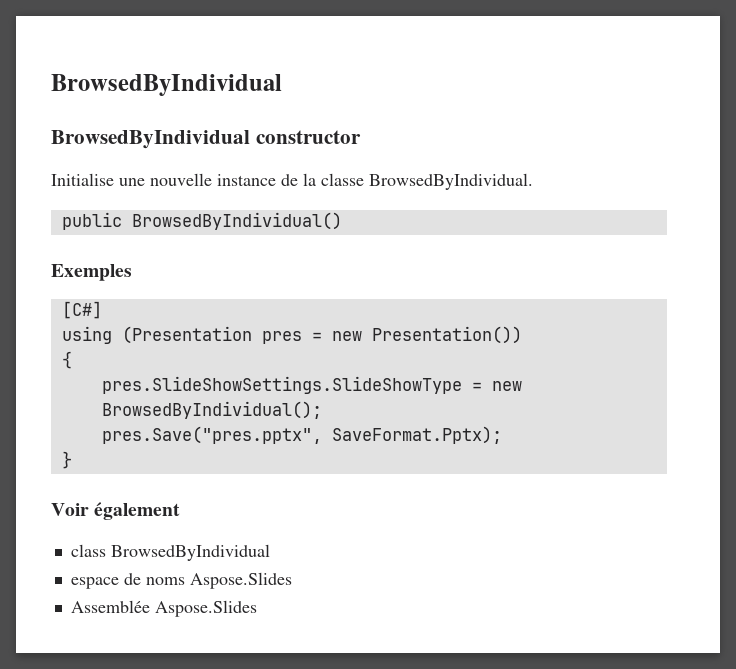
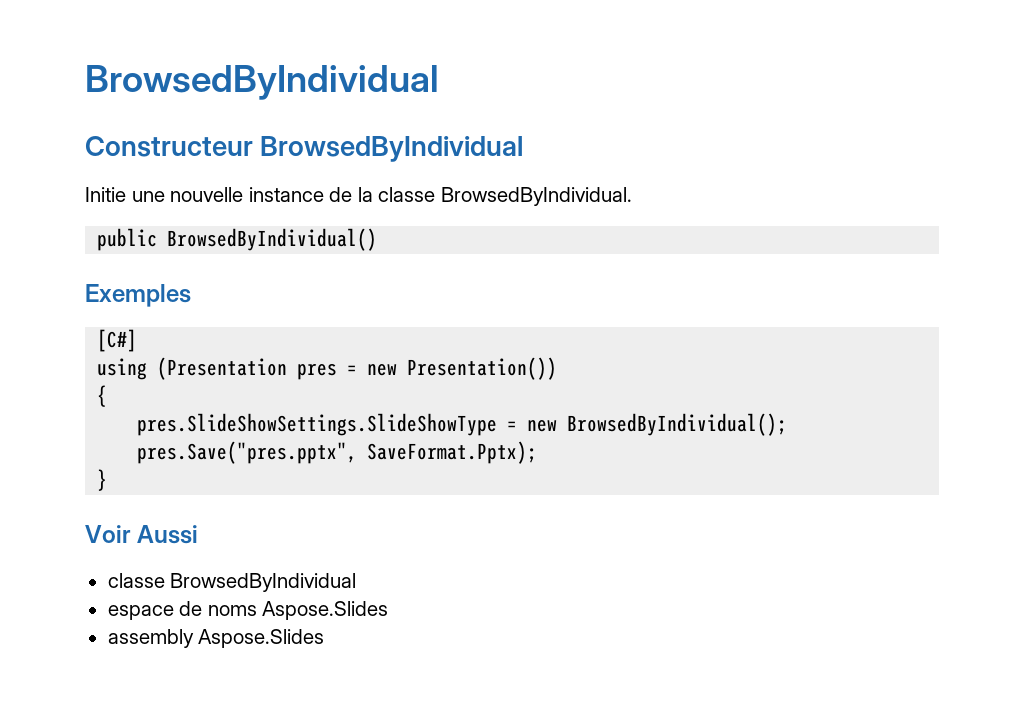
[51,74,282,96] [51,130,361,149] [51,173,114,186] BrowsedByIndividual // BrowsedByIndividual constructor // Initialise -> [85,65,439,100] [85,136,524,162] [85,187,126,202] BrowsedByIndividual // Constructeur BrowsedByIndividual // Initie
[94,502,181,520] [70,544,106,557] également // class -> [137,525,199,544] [107,573,165,588] Aussi // classe
[70,600,150,613] Assemblée -> [107,629,194,648] assembly

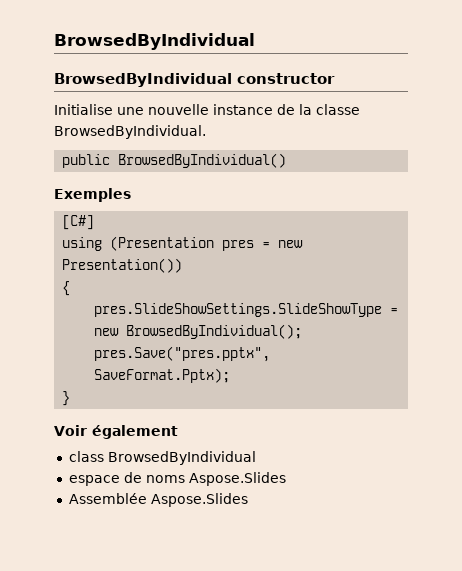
[85,65,439,100] [85,136,524,162] [85,187,126,202] BrowsedByIndividual // Constructeur BrowsedByIndividual // Initie -> [54,33,255,50] [54,73,335,87] [54,104,113,115] BrowsedByIndividual // BrowsedByIndividual constructor // Initialise
[137,525,199,544] [107,573,165,588] Aussi // classe -> [92,425,178,439] [68,451,104,462] également // class
[107,629,194,648] assembly -> [68,493,147,504] Assemblée

